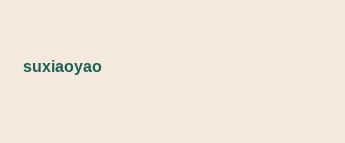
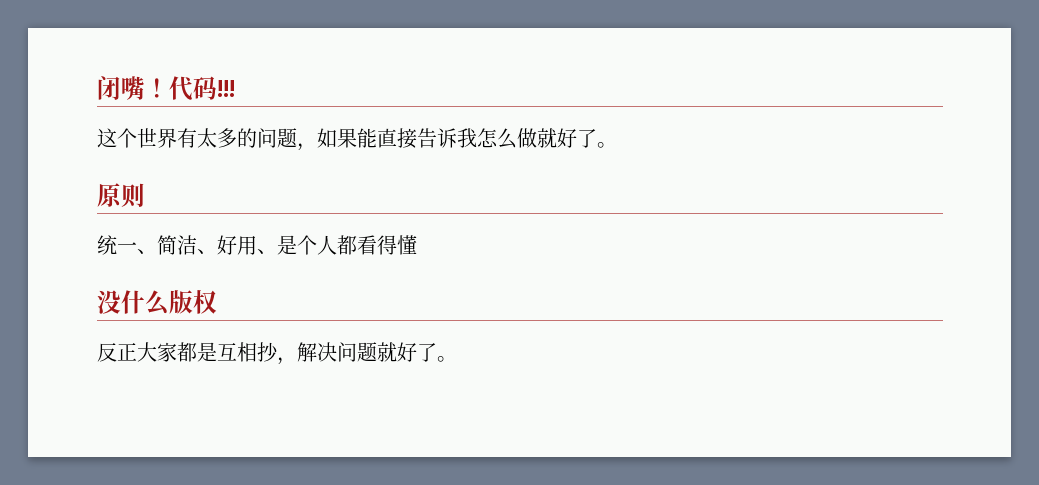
[23,60,102,75] suxiaoyao -> [97,76,235,101] [97,128,617,151] [97,183,145,208] [97,235,417,255] [97,290,217,316] [97,342,457,365] 闭嘴！代码!!! // 这个世界有太多的问题，如果能直接告诉我怎么做就好了。 // 原则 // 统一、简洁、好用、是个人都看得懂 // 没什么版权 // 反正大家都是互相抄，解决问题就好了。

